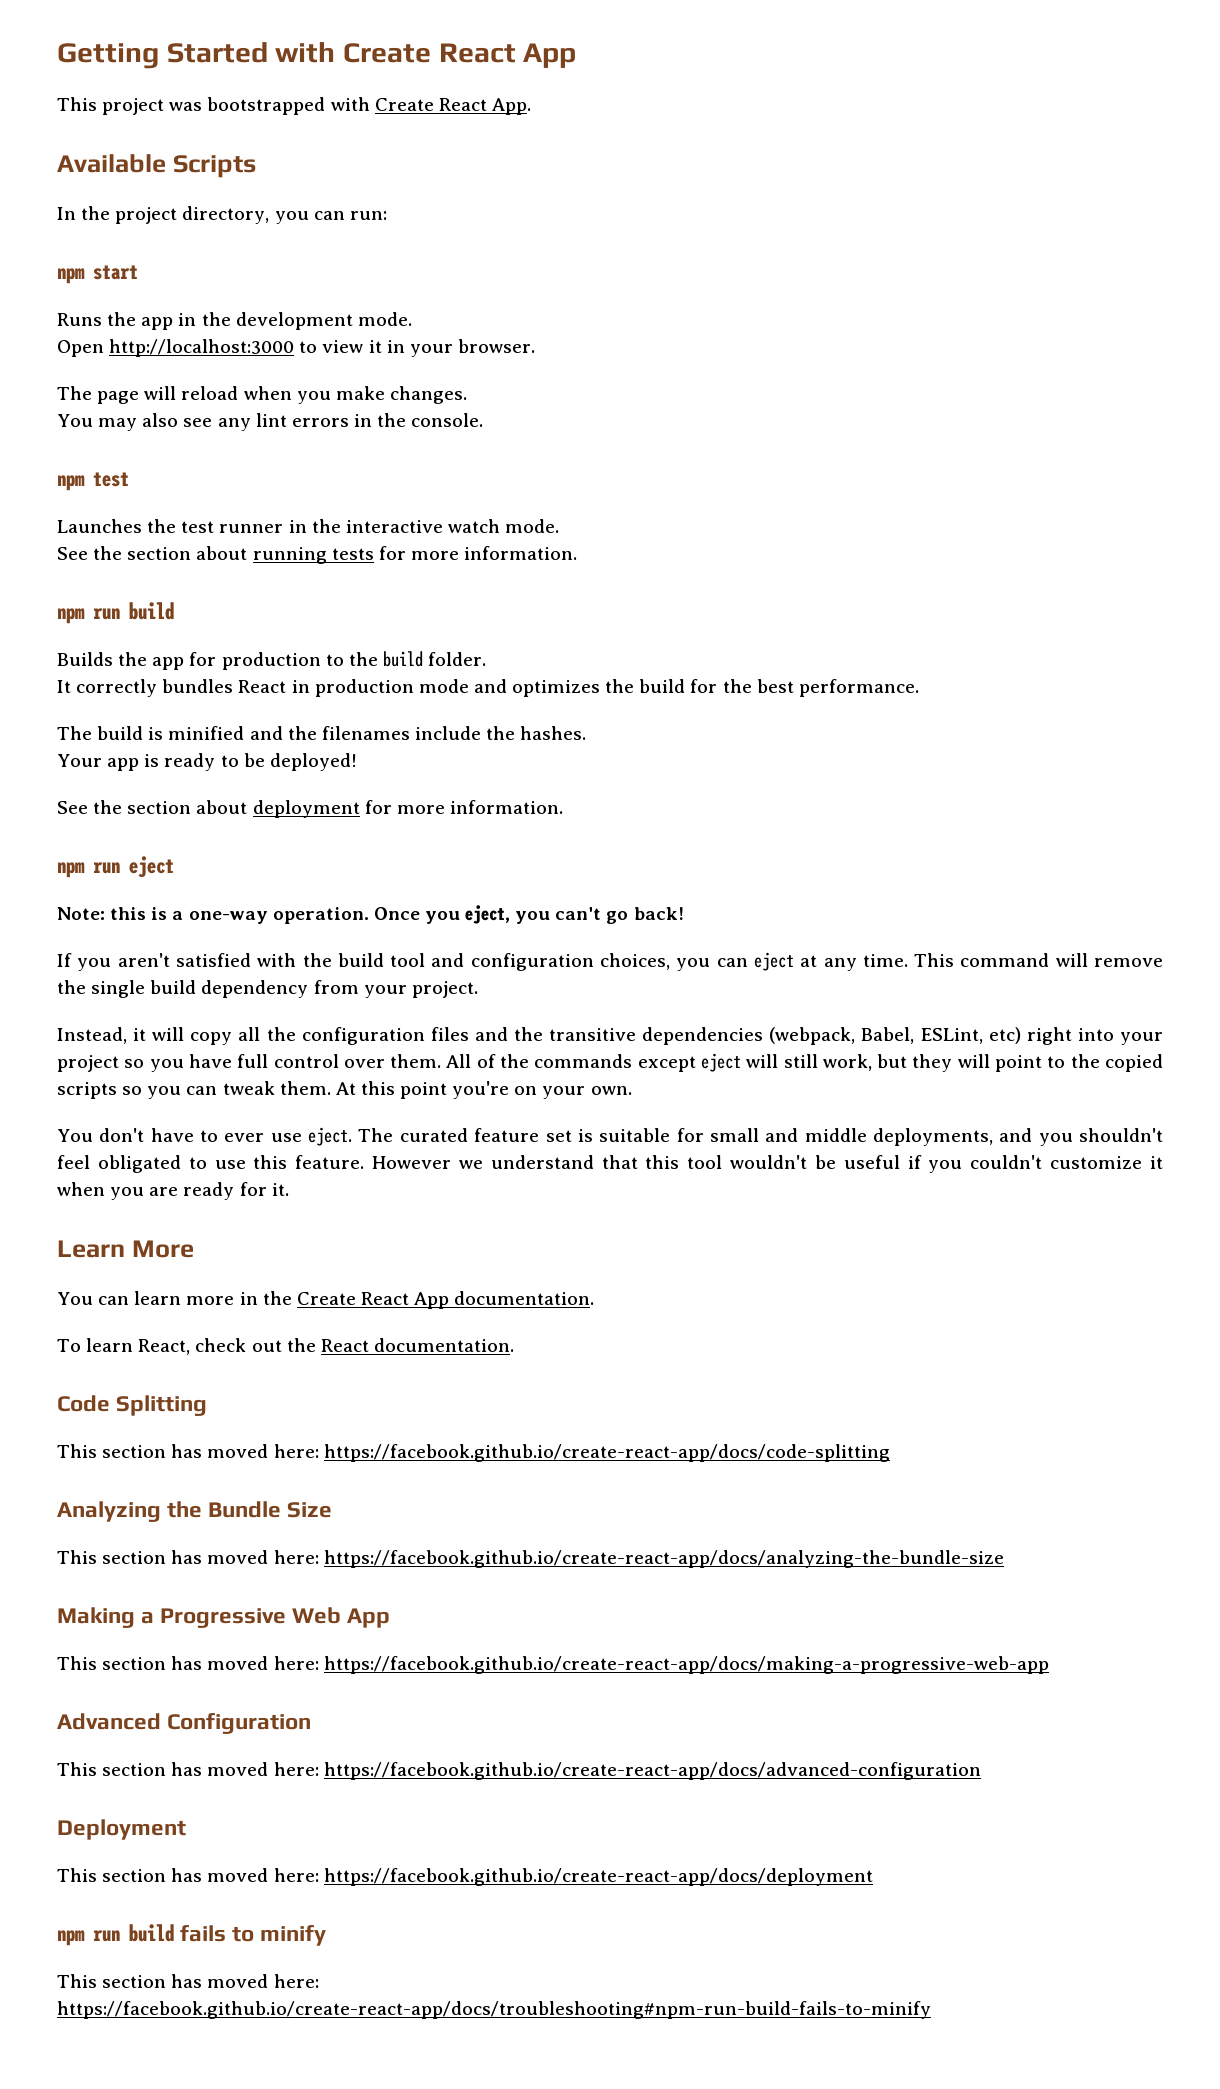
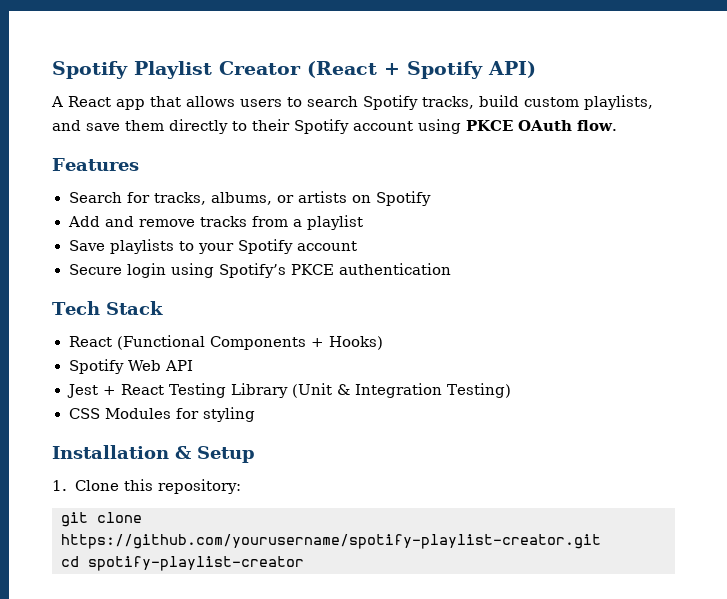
[57,42,577,69] [57,97,531,115] [57,154,256,178] [57,206,387,224] [57,265,138,284] [57,312,412,330] [57,339,535,357] [57,386,467,404] [57,413,484,431] [57,472,129,491] [57,519,560,533] [57,546,578,564] [57,602,174,624] [57,651,487,670] [57,679,919,697] [57,726,587,740] [57,753,357,771] [57,800,563,818] [57,856,174,878] [57,905,684,924] [57,952,1163,971] [57,980,478,998] [57,1027,1163,1045] [57,1053,1164,1072] [57,1081,632,1099] [57,1127,1163,1146] [57,1155,1164,1173] [57,1182,289,1200] [57,1240,194,1258] [57,1291,595,1309] [57,1338,514,1355] [57,1395,208,1416] [57,1444,890,1462] [57,1501,333,1522] [57,1550,1004,1568] [57,1607,391,1628] [57,1656,1049,1674] [57,1713,312,1734] [57,1762,981,1780] [57,1819,186,1840] [57,1868,873,1886] [57,1924,327,1946] [57,1974,319,1988] [57,2001,931,2019] Getting Started with Create React App // This project was bootstrapped with Create React App. // Available Scripts // In the project directory, you can run: // npm start // Runs the app in the development mode. // Open http://localhost:3000 to view it in your browser. // The page will reload when you make changes. // You may also see any lint errors in the console. // npm test // Launches the test runner in the interactive watch mode. // See the section about running tests for more information. // npm run build // Builds the app for production to the build folder. // It correctly bundles React in production mode and optimizes the build for the best performance. // The build is minified and the filenames include the hashes. // Your app is ready to be deployed! // See the section about deployment for more information. // npm run eject // Note: this is a one-way operation. Once you eject, you can't go back! // If you aren't satisfied with the build tool and configuration choices, you can eject at any time. This command will remove the single build dependency from your project. // Instead, it will copy all the configuration files and the transitive dependencies (webpack, Babel, ESLint, etc) right into your project so you have full control over them. All of the commands except eject will still work, but they will point to the copied scripts so you can tweak them. At this point you're on your own. // You don't have to ever use eject. The curated feature set is suitable for small and middle deployments, and you shouldn't feel obligated to use this feature. However we understand that this tool wouldn't be useful if you couldn't customize it when you are ready for it. // Learn More // You can learn more in the Create React App documentation. // To learn React, check out the React documentation. // Code Splitting // This section has moved here: https://facebook.github.io/create-react-app/docs/code-splitting // Analyzing the Bundle Size // This section has moved here: https://facebook.github.io/create-react-app/docs/analyzing-the-bundle-size // Making a Progressive Web App // This section has moved here: https://facebook.github.io/create-react-app/docs/making-a-progressive-web-app // Advanced Configuration // This section has moved here: https://facebook.github.io/create-react-app/docs/advanced-configuration // Deployment // This section has moved here: https://facebook.github.io/create-react-app/docs/deployment // npm run build fails to minify // This section has moved here: https://facebook.github.io/create-react-app/docs/troubleshooting#npm-run-build-fails-to-minify -> [52,61,536,79] [51,95,653,110] [52,119,617,134] [52,158,139,171] [68,191,431,206] [67,215,363,230] [68,239,357,254] [68,263,451,278] [52,301,163,315] [68,335,383,350] [68,359,194,374] [66,383,512,398] [68,407,255,422] [52,445,255,463] [52,479,241,494] [61,512,142,527] [61,534,601,549] [61,556,304,571] Spotify Playlist Creator (React + Spotify API) // A React app that allows users to search Spotify tracks, build custom playlists, and save them directly to their Spotify account using PKCE OAuth flow. // Features // Search for tracks, albums, or artists on Spotify // Add and remove tracks from a playlist // Save playlists to your Spotify account // Secure login using Spotify’s PKCE authentication // Tech Stack // React (Functional Components + Hooks) // Spotify Web API // Jest + React Testing Library (Unit & Integration Testing) // CSS Modules for styling // Installation & Setup // 1. Clone this repository: // git clone https://github.com/yourusername/spotify-playlist-creator.git // cd spotify-playlist-creator

